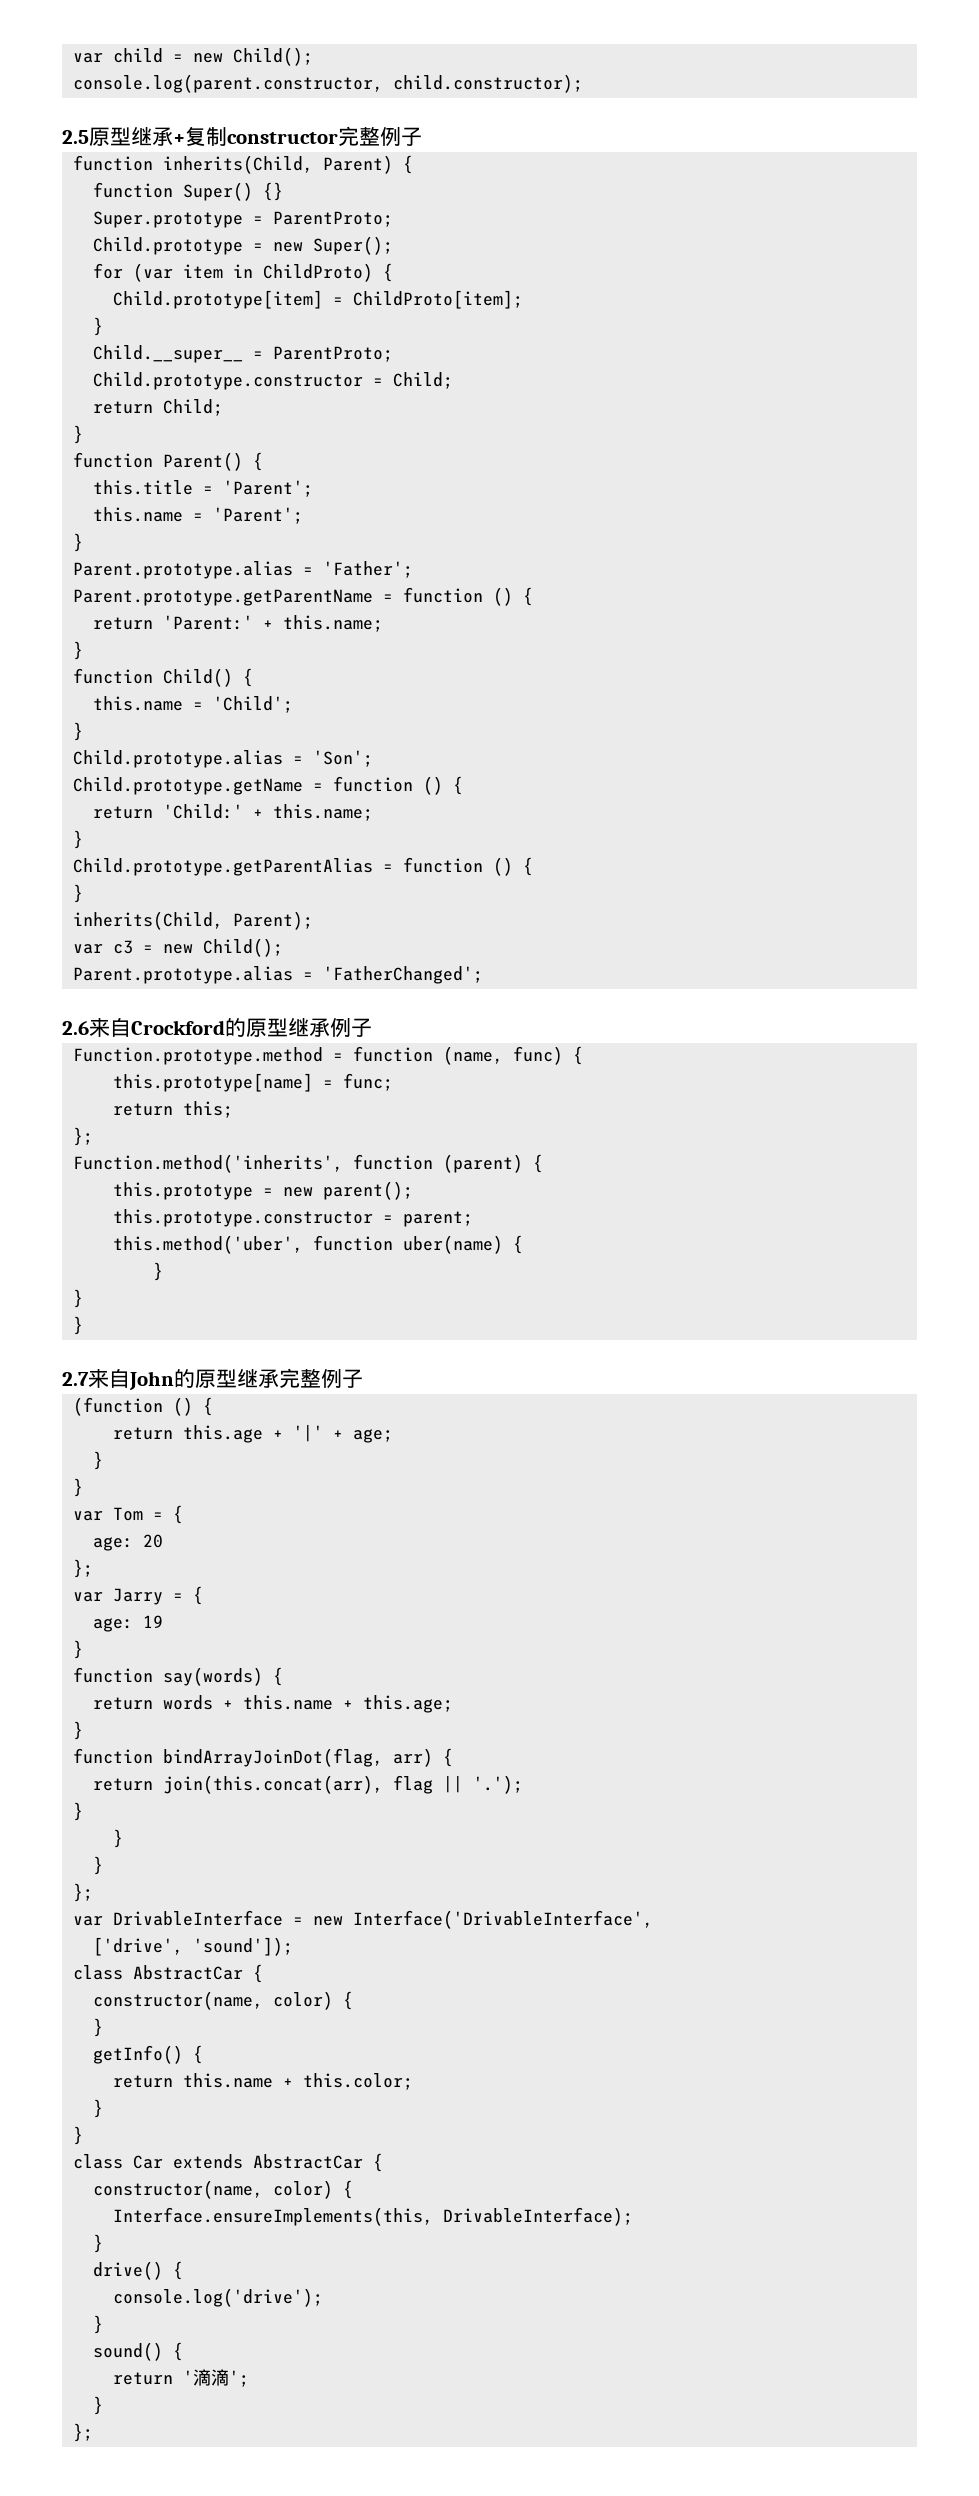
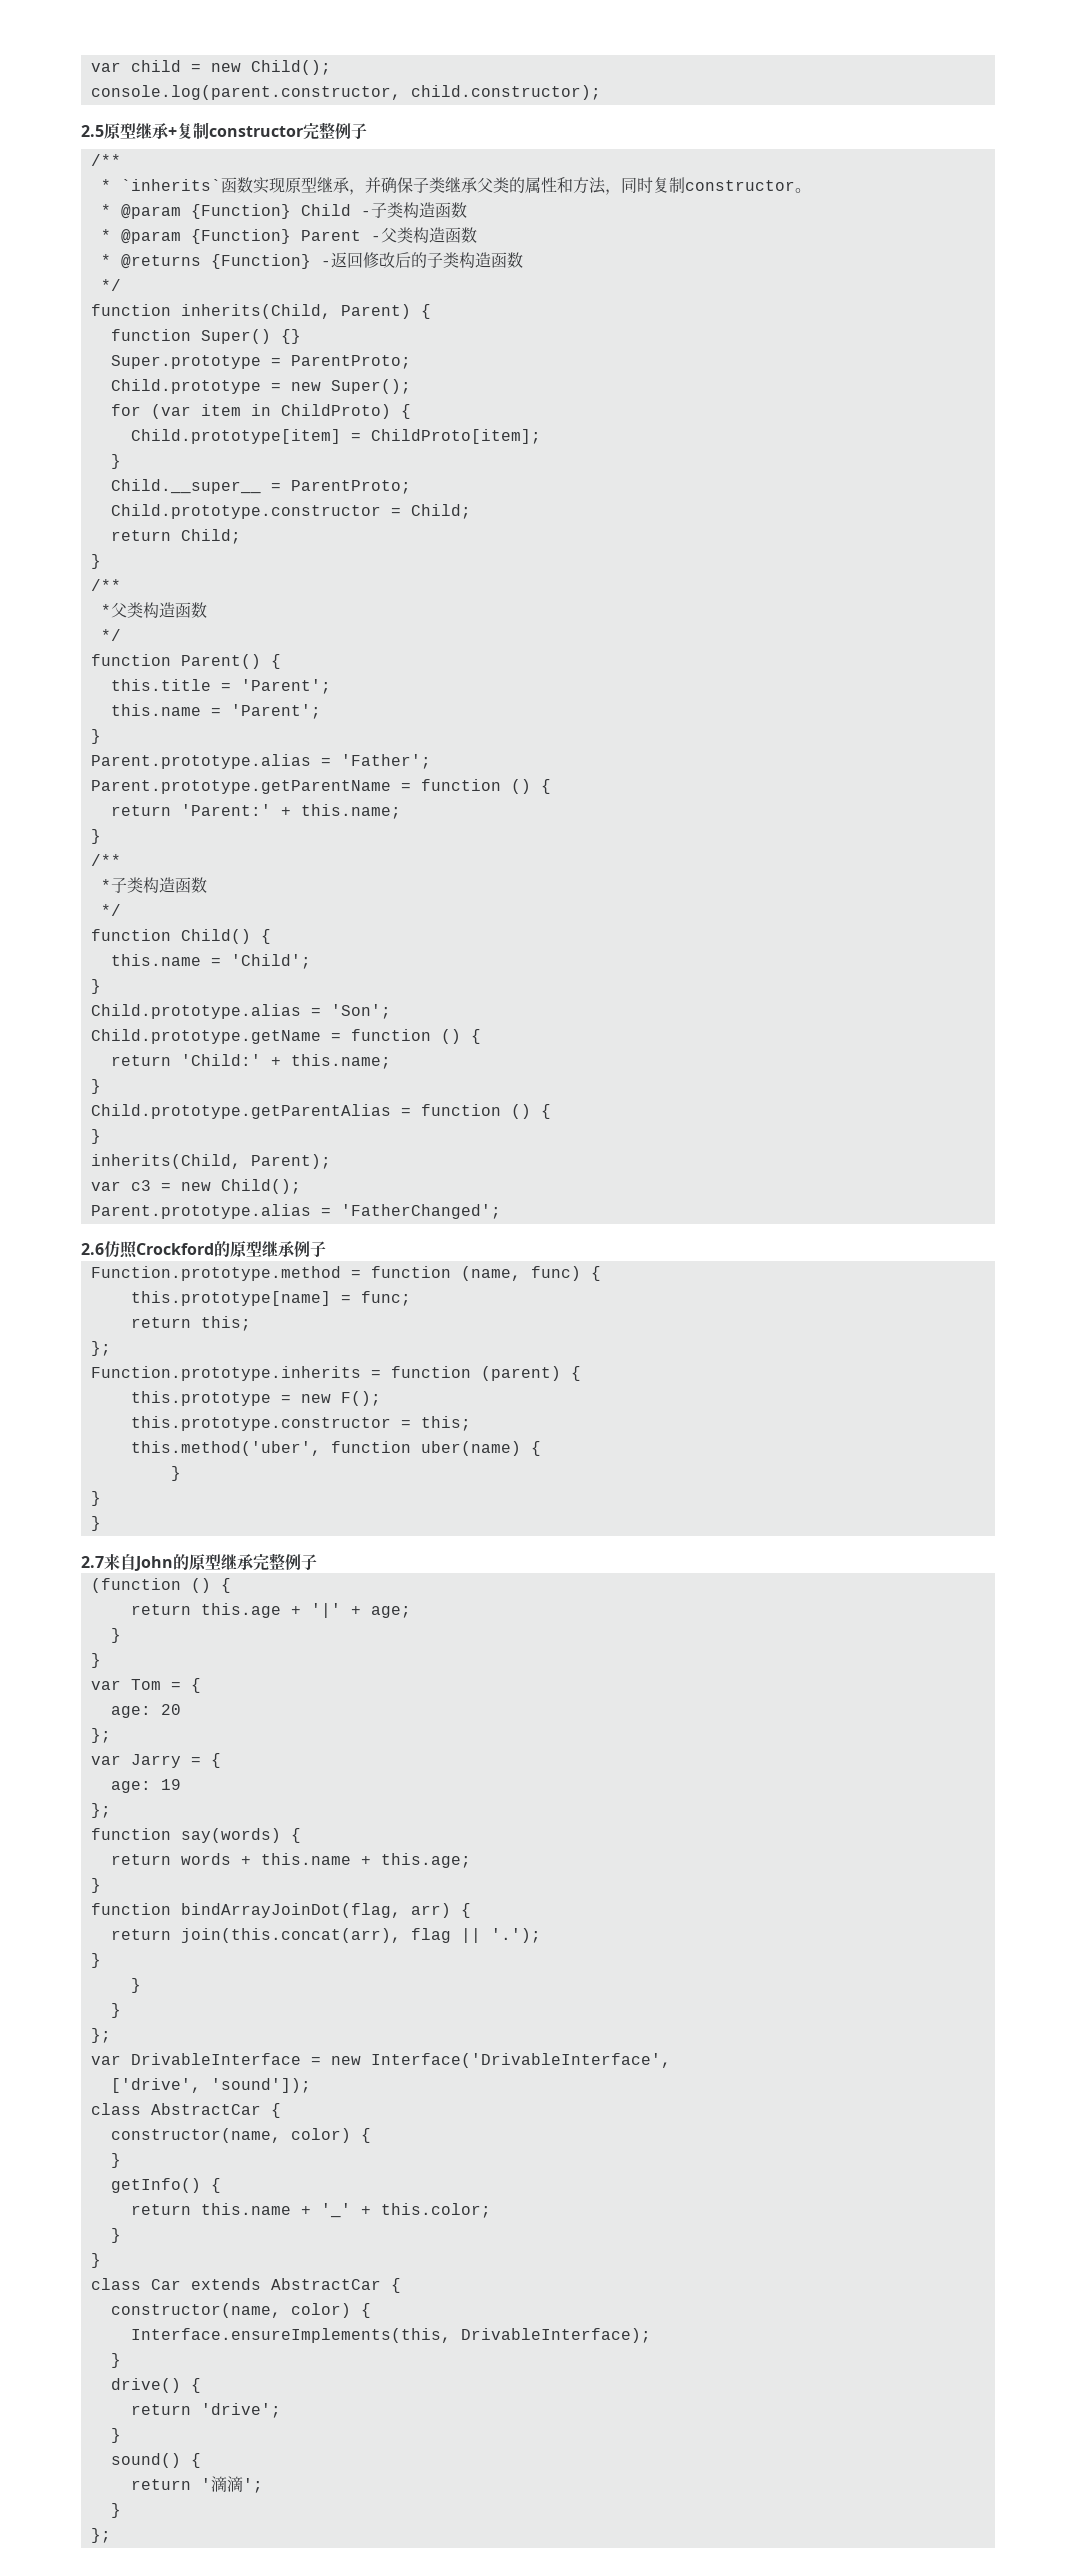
(422, 136) none -> [90,154,121,166] [100,177,811,195] [100,202,467,219] [100,227,477,244] [100,252,523,269] [100,279,121,291] // /** // * `inherits`函数实现原型继承，并确保子类继承父类的属性和方法，同时复制constructor。 // * @param {Function} Child -子类构造函数 // * @param {Function} Parent -父类构造函数 // * @returns {Function} -返回修改后的子类构造函数 // */
(83, 434) none -> [90,579,121,591] [100,602,207,618] [100,629,121,641] // /** // *父类构造函数 // */
(83, 650) none -> [90,854,121,866] [100,877,207,893] [100,904,121,916] // /** // *子类构造函数 // */
[89,1017,131,1037] 来自 -> [104,1241,137,1259] 仿照
[72,1154,343,1173] Function.method('inherits', -> [90,1366,381,1381] Function.prototype.inherits =
[322,1181,413,1200] parent(); -> [340,1391,381,1406] F();
[402,1211,473,1227] parent; -> [420,1416,471,1431] this;
[72,1640,83,1659] } -> [90,1803,111,1818] };
(293, 2082) none -> [320,2203,371,2218] '_' +
[112,2288,323,2307] console.log('drive'); -> [130,2403,281,2418] return 'drive';

